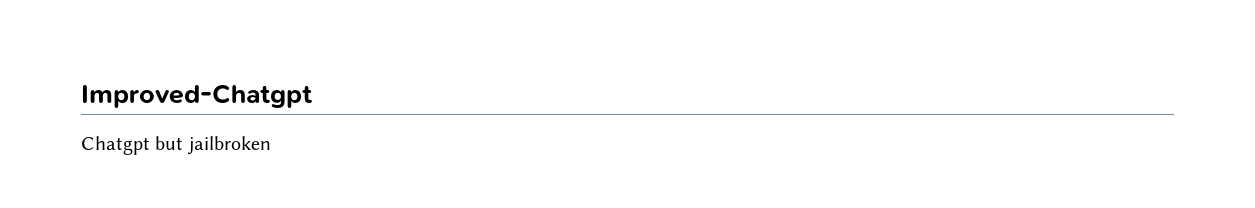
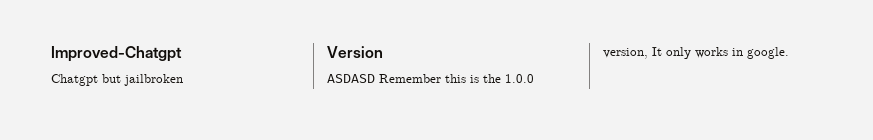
(271, 145) none -> [327,46,383,58] [327,74,534,83] [603,47,789,59] // Version // ASDASD Remember this is the 1.0.0 version, It only works in google.

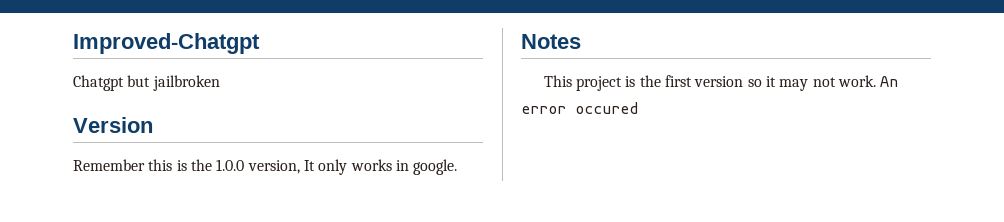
[327,74,375,83] ASDASD -> (153, 125) none
(789, 53) none -> [521,34,581,49] [543,75,899,91] [521,102,638,114] // Notes // This project is the first version so it may not work. An error occured

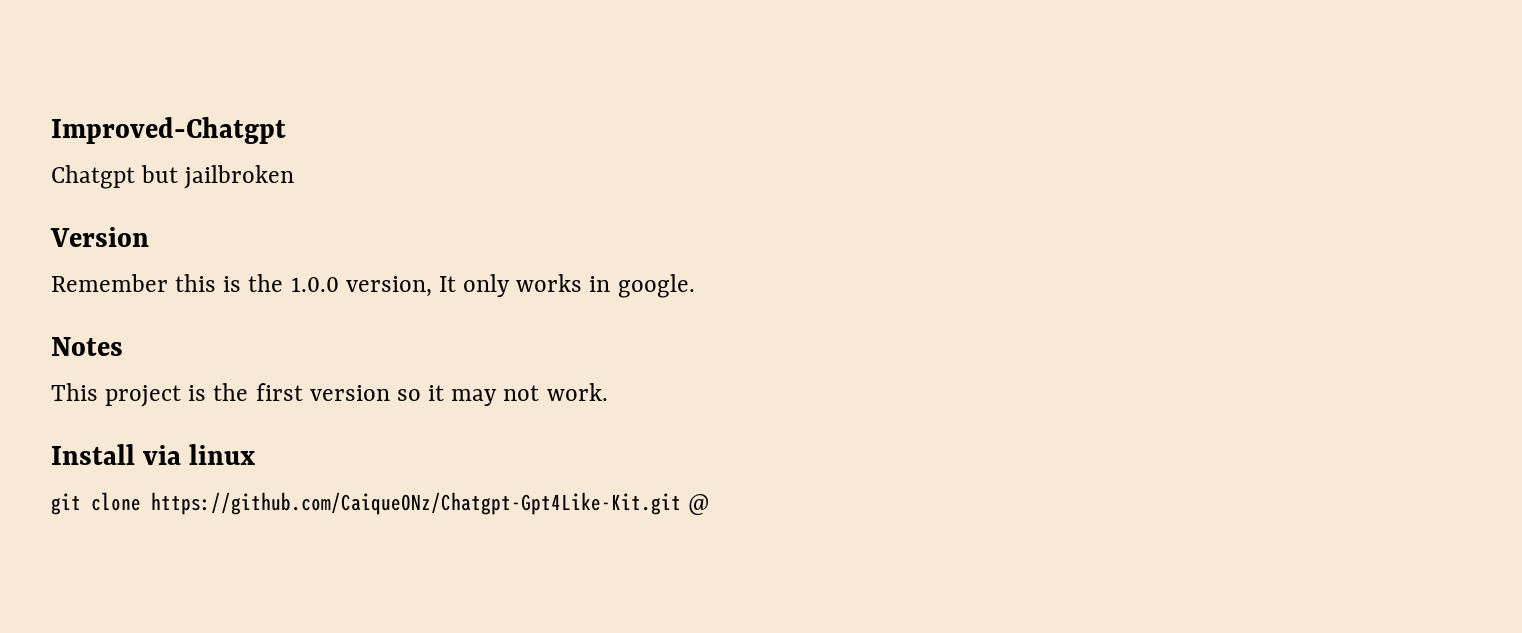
[880,76,899,87] [521,102,638,114] An error occured -> [51,444,256,465] [51,492,710,515] // Install via linux // git clone https://github.com/CaiqueONz/Chatgpt-Gpt4Like-Kit.git @

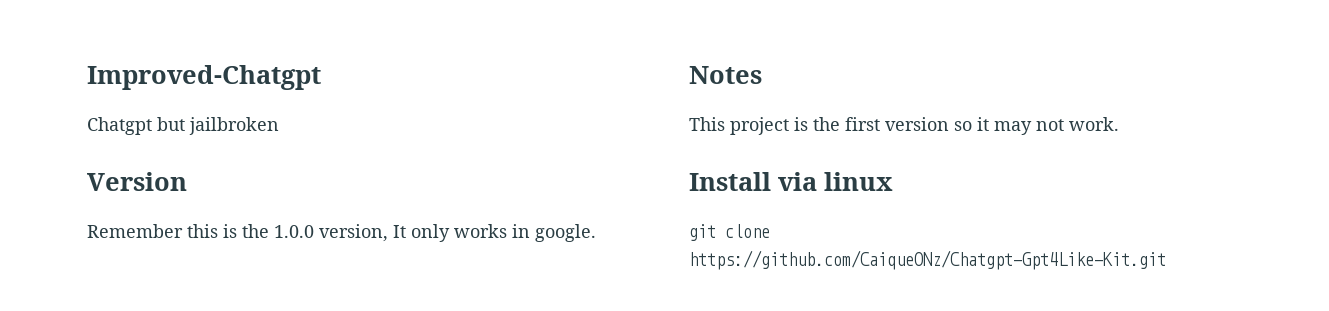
[688,494,710,515] @ -> (1166, 260) none

